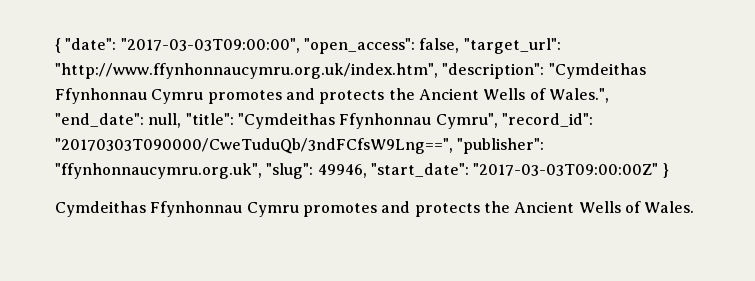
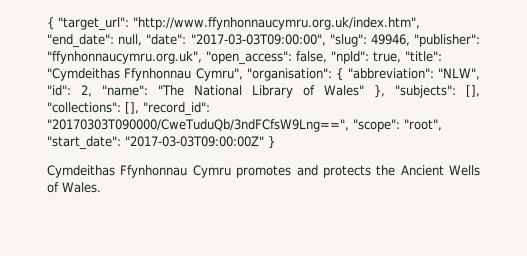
[55,38,561,54] [55,63,646,79] [55,88,609,104] [55,113,593,129] [55,138,545,154] [55,163,367,179] { "date": "2017-03-03T09:00:00", "open_access": false, "target_url": "http://www.ffynhonnaucymru.org.uk/index.htm", "description": "Cymdeithas Ffynhonnau Cymru promotes and protects the Ancient Wells of Wales.", "end_date": null, "title": "Cymdeithas Ffynhonnau Cymru", "record_id": "20170303T090000/CweTuduQb/3ndFCfsW9Lng==", "publisher": "ffynhonnaucymru.org.uk", "slug": 49946, -> [47,17,420,31] [47,34,481,48] [47,51,442,65] [47,68,481,81] [47,85,480,98] [47,102,210,116] [47,119,442,132] { "target_url": "http://www.ffynhonnaucymru.org.uk/index.htm", "end_date": null, "date": "2017-03-03T09:00:00", "slug": 49946, "publisher": "ffynhonnaucymru.org.uk", "open_access": false, "npld": true, "title": "Cymdeithas Ffynhonnau Cymru", "organisation": { "abbreviation": "NLW", "id": 2, "name": "The National Library of Wales" }, "subjects": [], "collections": [], "record_id": "20170303T090000/CweTuduQb/3ndFCfsW9Lng==", "scope": "root",

